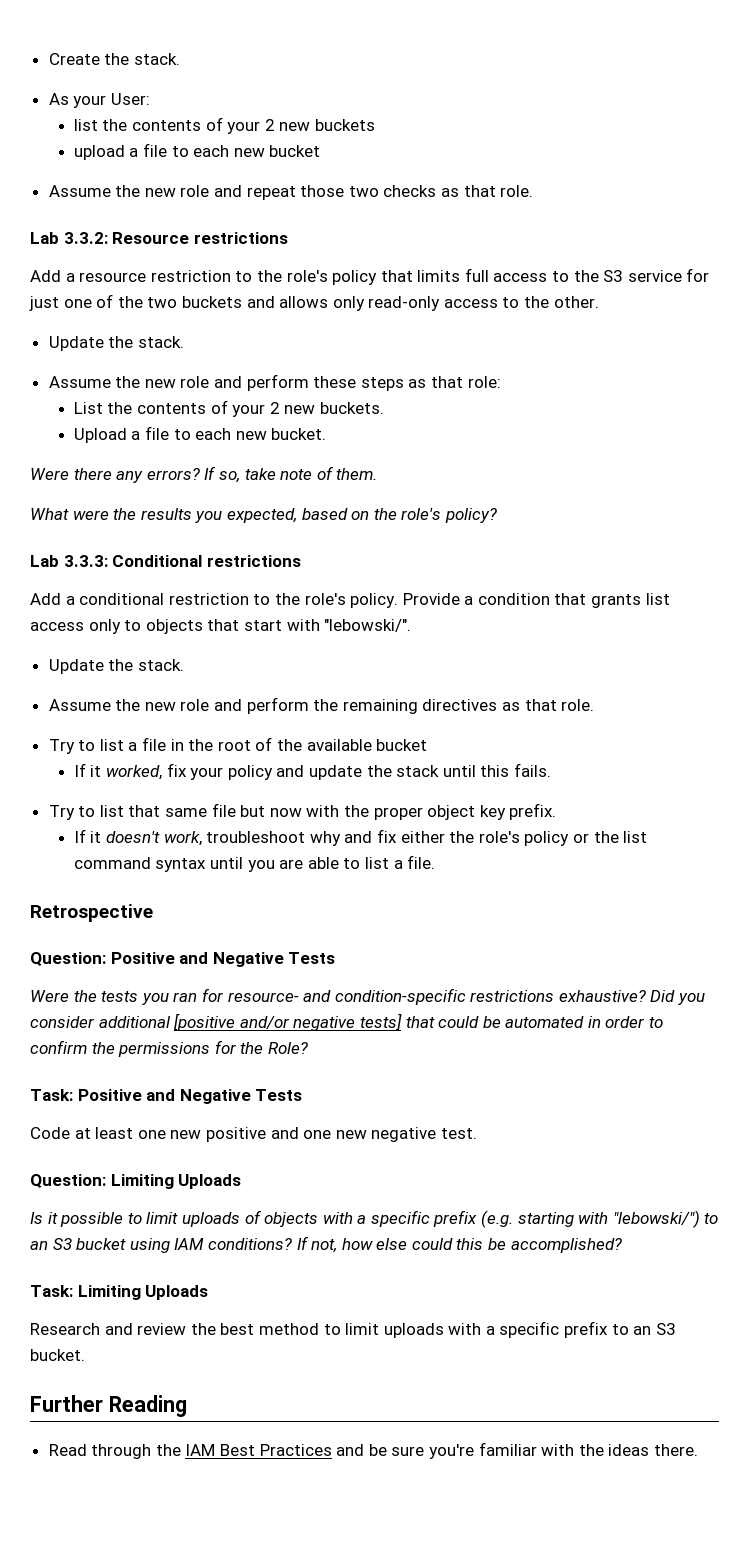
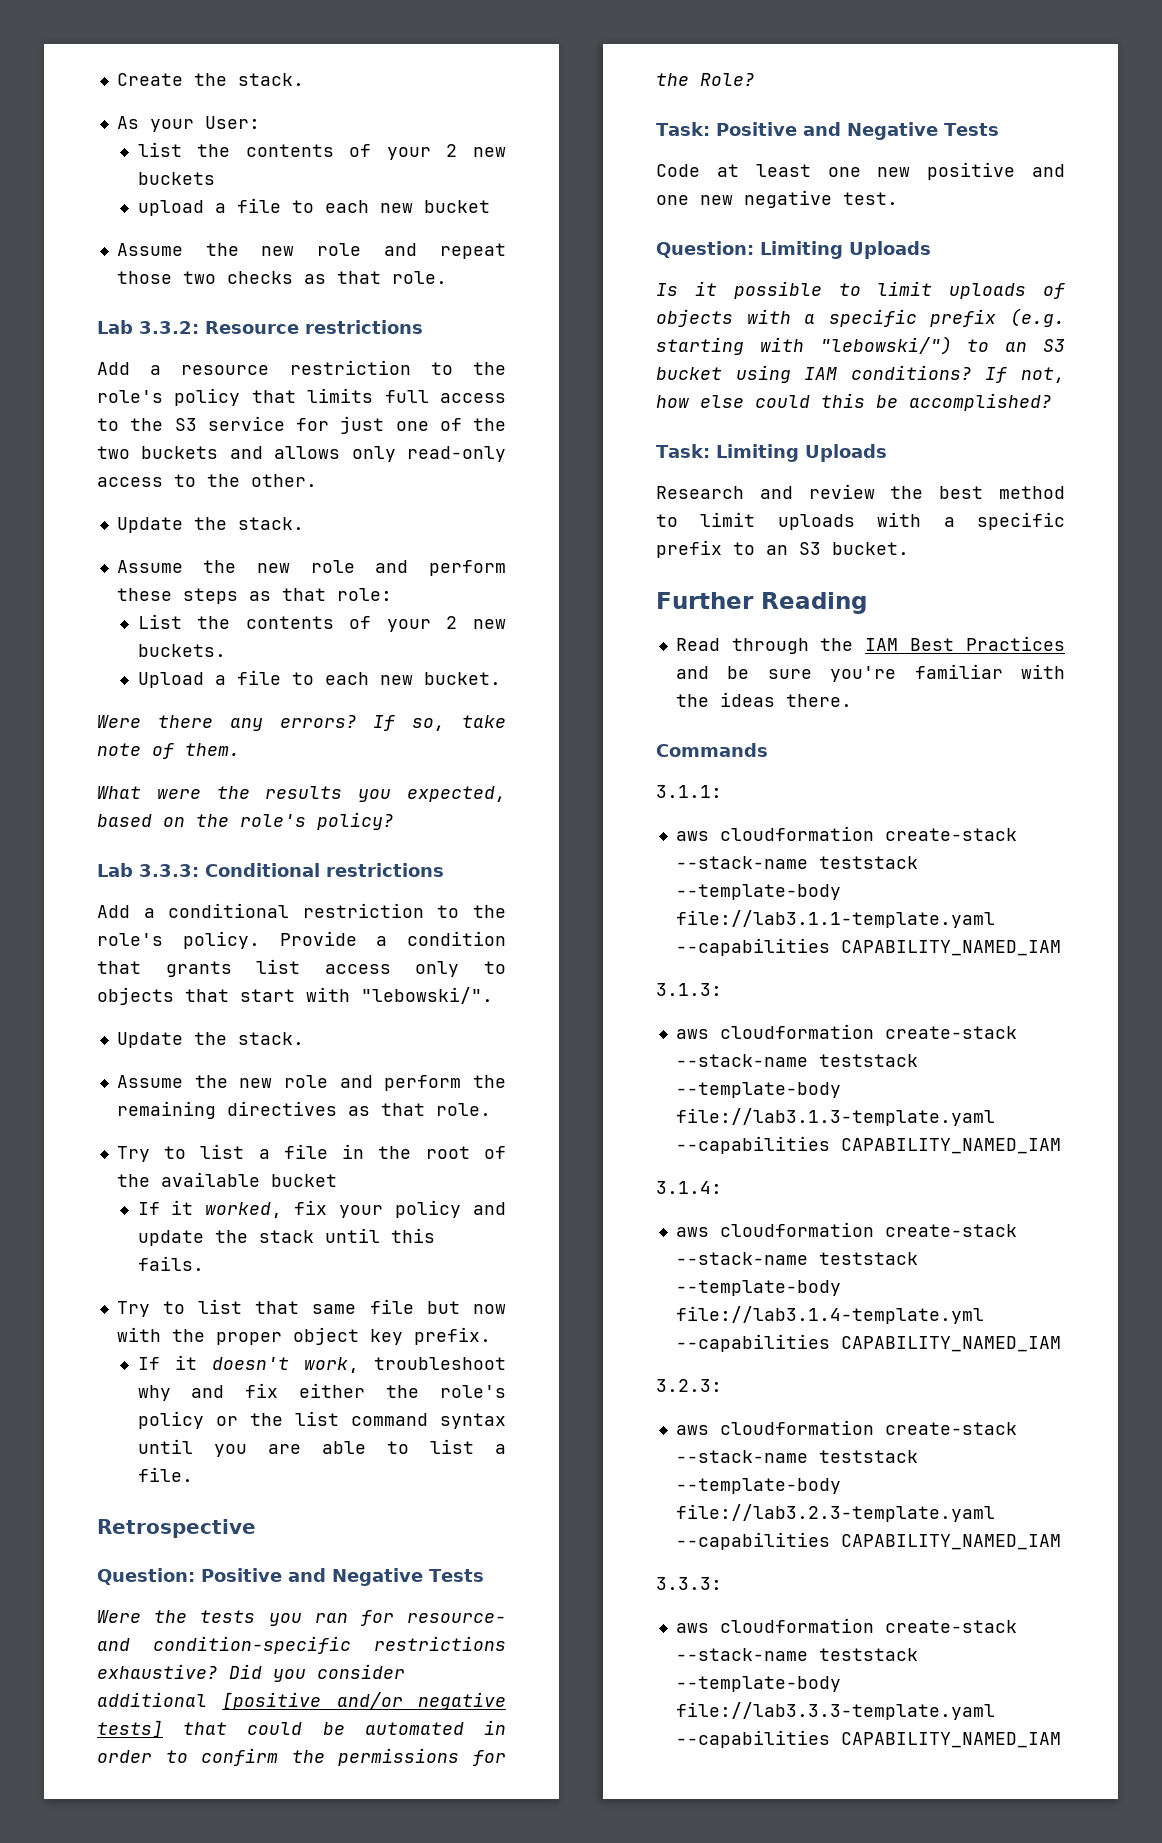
(698, 1450) none -> [656,743,768,757] [656,785,722,798] [675,826,1017,841] [675,856,918,869] [675,884,841,900] [675,910,995,928] [675,938,1061,956] [656,983,722,996] [675,1024,1017,1039] [675,1054,918,1067] [675,1082,841,1098] [675,1108,995,1126] [675,1136,1061,1154] [656,1181,722,1194] [675,1222,1017,1237] [675,1252,918,1265] [675,1280,841,1296] [675,1306,984,1324] [675,1334,1061,1352] [656,1379,722,1392] [675,1420,1017,1435] [675,1450,918,1463] [675,1478,841,1494] [675,1504,995,1522] [675,1532,1061,1550] [656,1577,722,1590] [675,1618,1017,1633] [675,1648,918,1661] [675,1676,841,1692] [675,1702,995,1720] [675,1730,1061,1748] // Commands // 3.1.1: // aws cloudformation create-stack --stack-name teststack --template-body file://lab3.1.1-template.yaml --capabilities CAPABILITY_NAMED_IAM // 3.1.3: // aws cloudformation create-stack --stack-name teststack --template-body file://lab3.1.3-template.yaml --capabilities CAPABILITY_NAMED_IAM // 3.1.4: // aws cloudformation create-stack --stack-name teststack --template-body file://lab3.1.4-template.yml --capabilities CAPABILITY_NAMED_IAM // 3.2.3: // aws cloudformation create-stack --stack-name teststack --template-body file://lab3.2.3-template.yaml --capabilities CAPABILITY_NAMED_IAM // 3.3.3: // aws cloudformation create-stack --stack-name teststack --template-body file://lab3.3.3-template.yaml --capabilities CAPABILITY_NAMED_IAM

